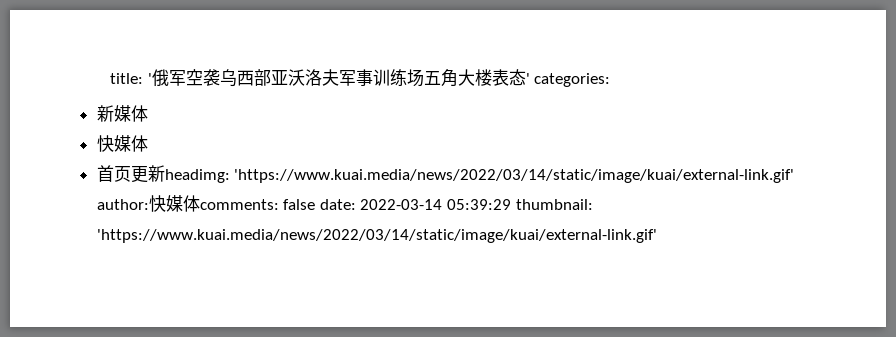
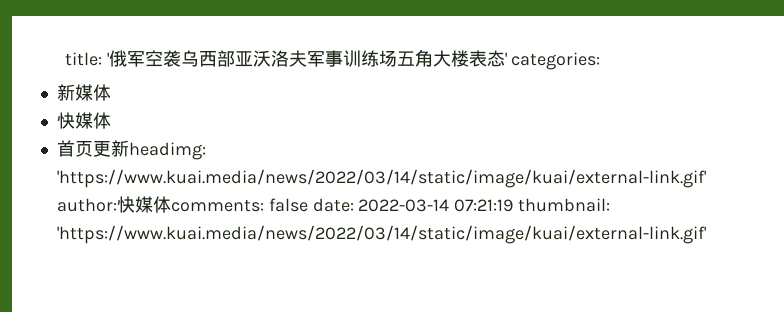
[447,199,512,210] 05:39:29 -> [454,199,514,212] 07:21:19

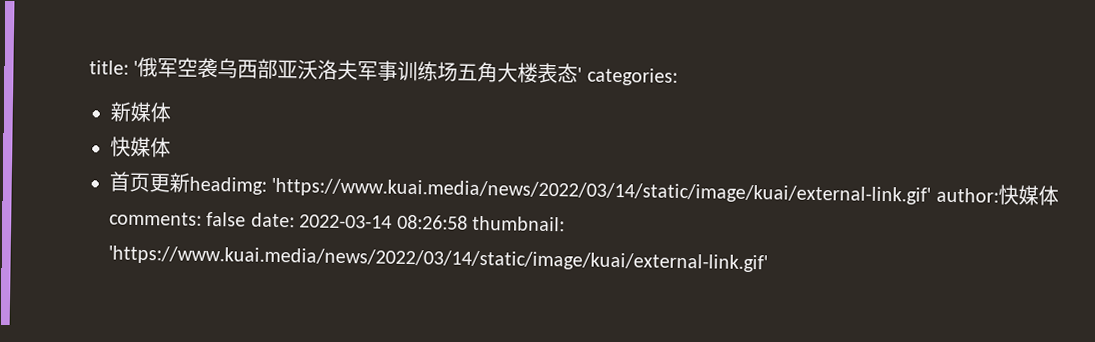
[454,199,514,212] 07:21:19 -> [396,214,468,230] 08:26:58

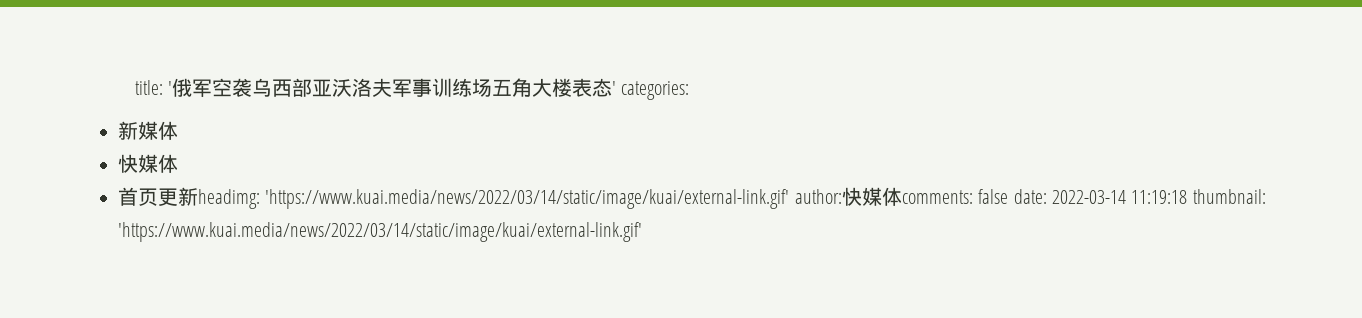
[396,214,468,230] 08:26:58 -> [1131,190,1188,204] 11:19:18

